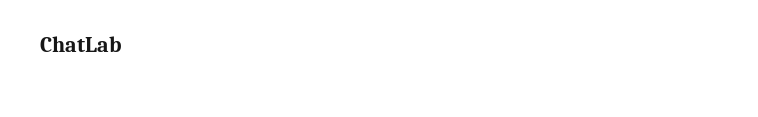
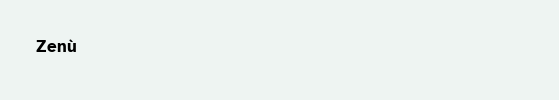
[40,36,122,52] ChatLab -> [36,39,77,52] Zenù

